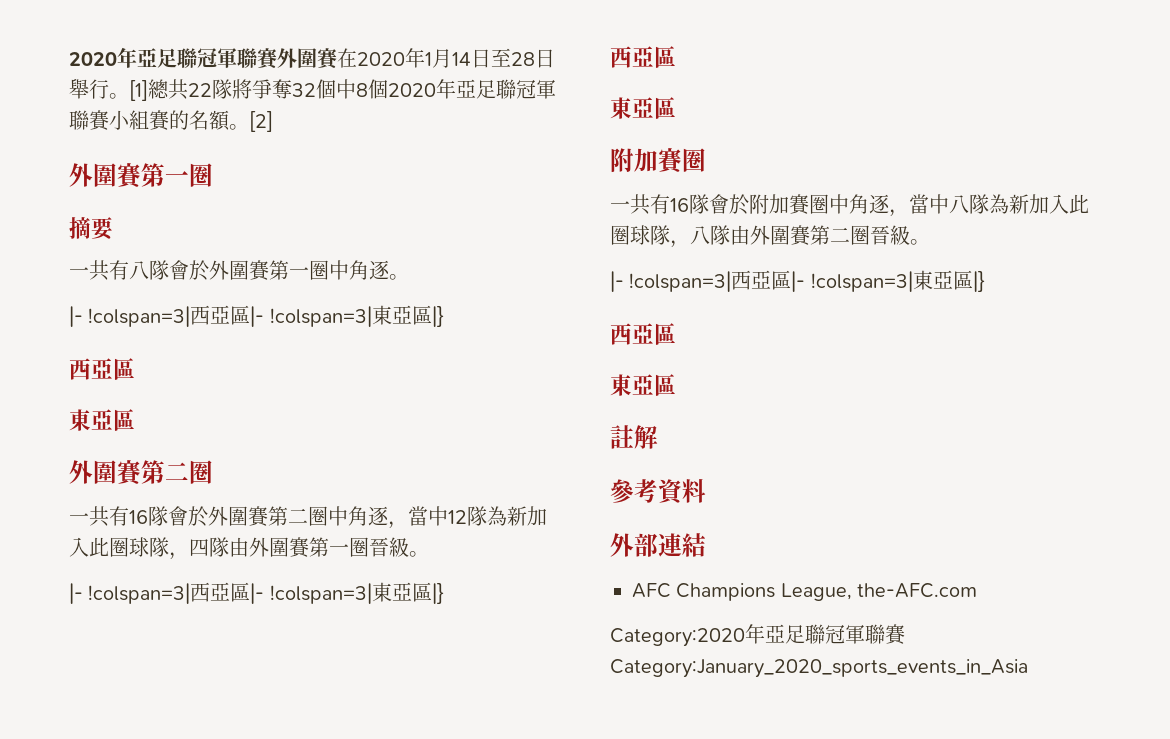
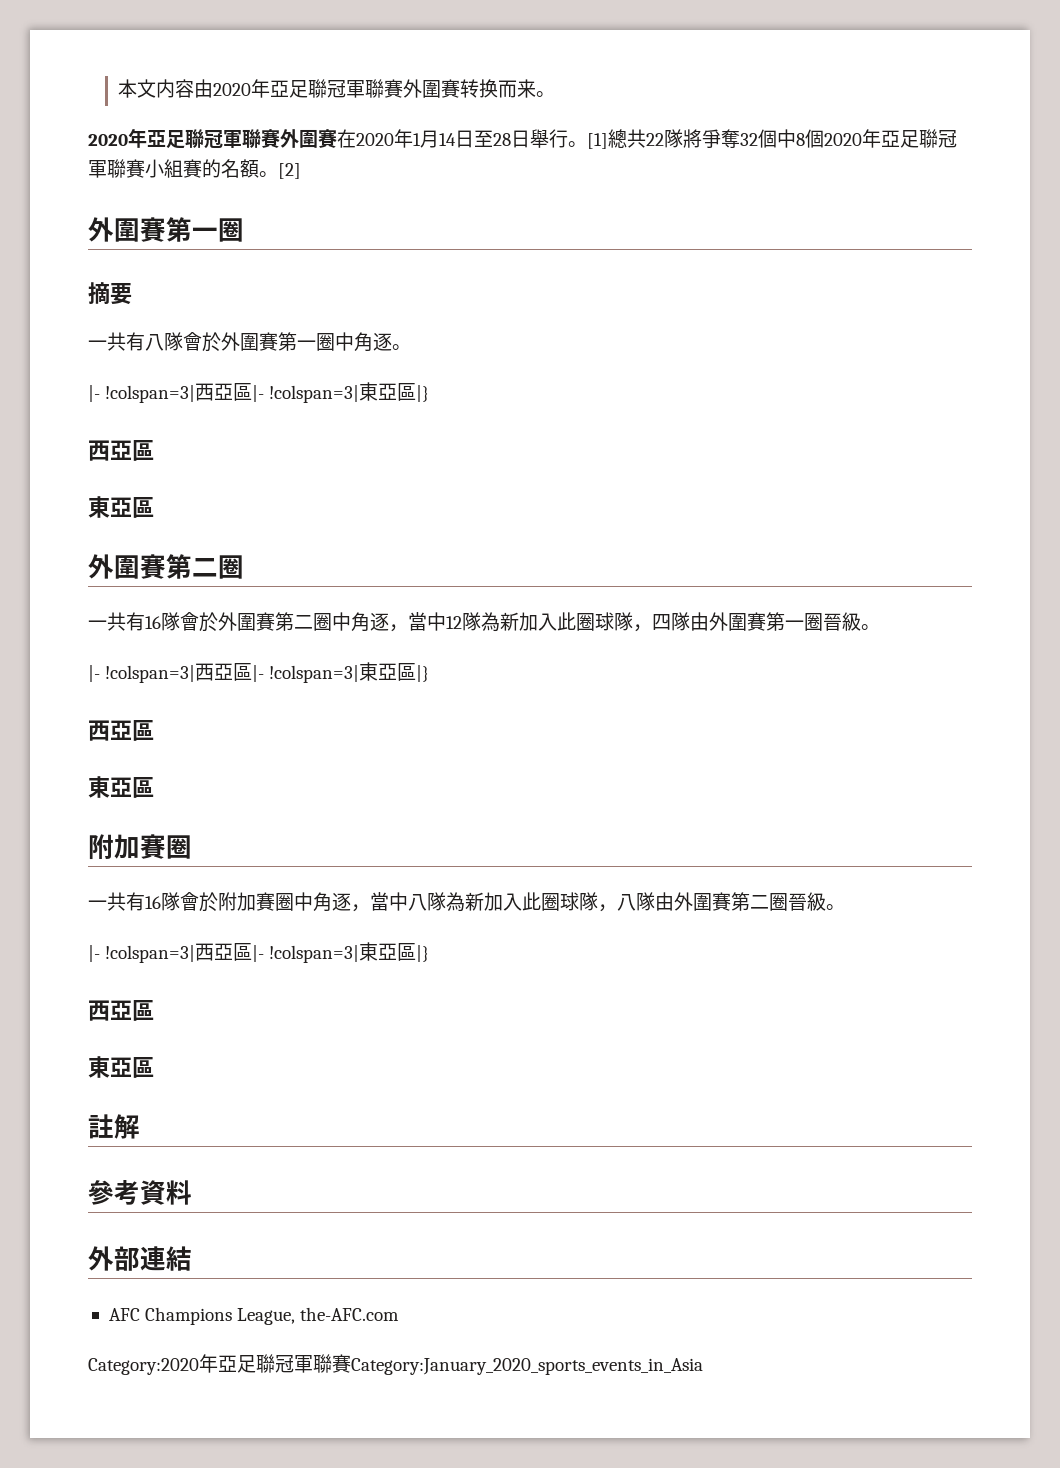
(69, 59) none -> [118,79,556,98] 本文内容由2020年亞足聯冠軍聯賽外圍賽转换而来。 //

